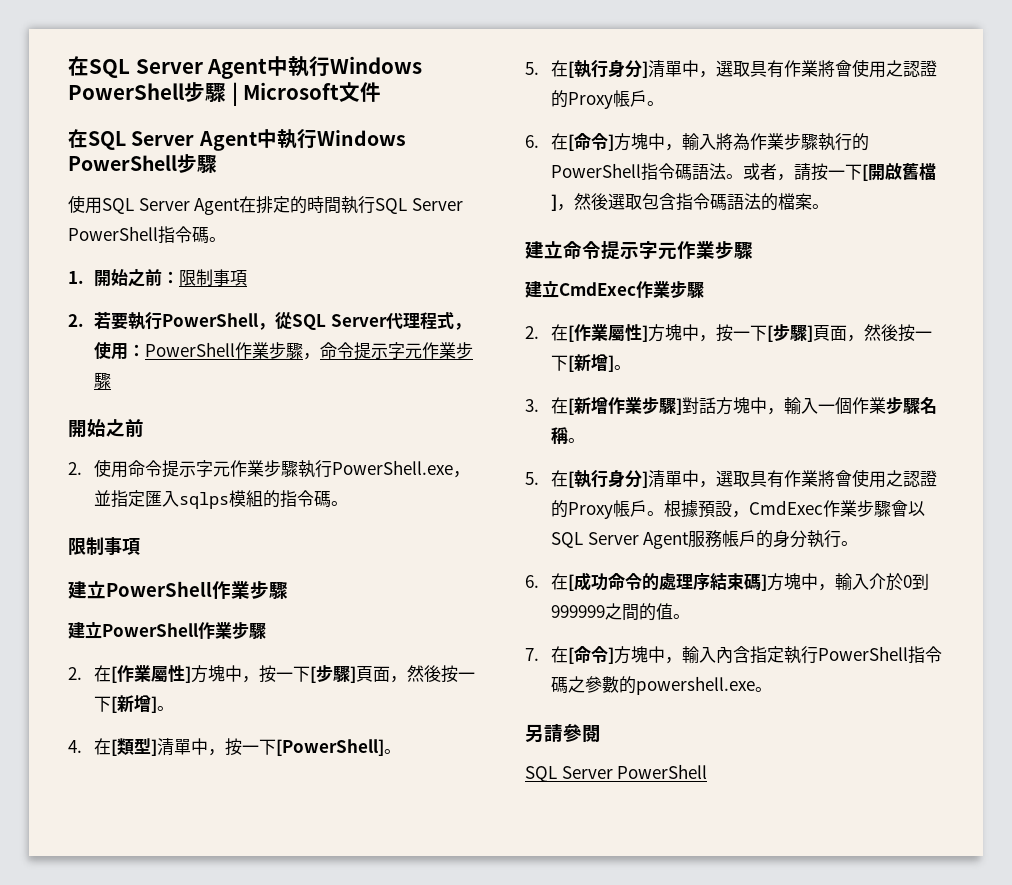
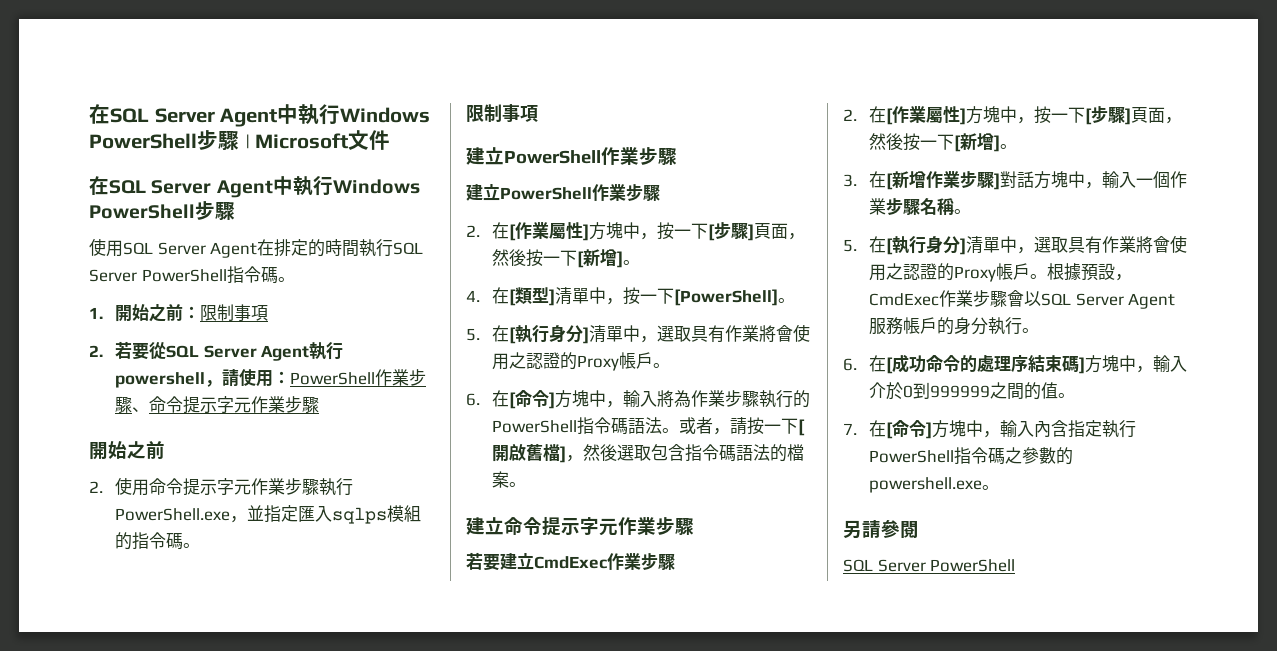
[128,312,471,331] 執行PowerShell，從SQL Server代理程式， -> [149,342,344,361] [115,369,240,388] 從SQL Server Agent執行powershell，請
[303,353,321,360] ， -> [132,407,150,412] 、
(753, 250) none -> [466,552,500,571] 若要

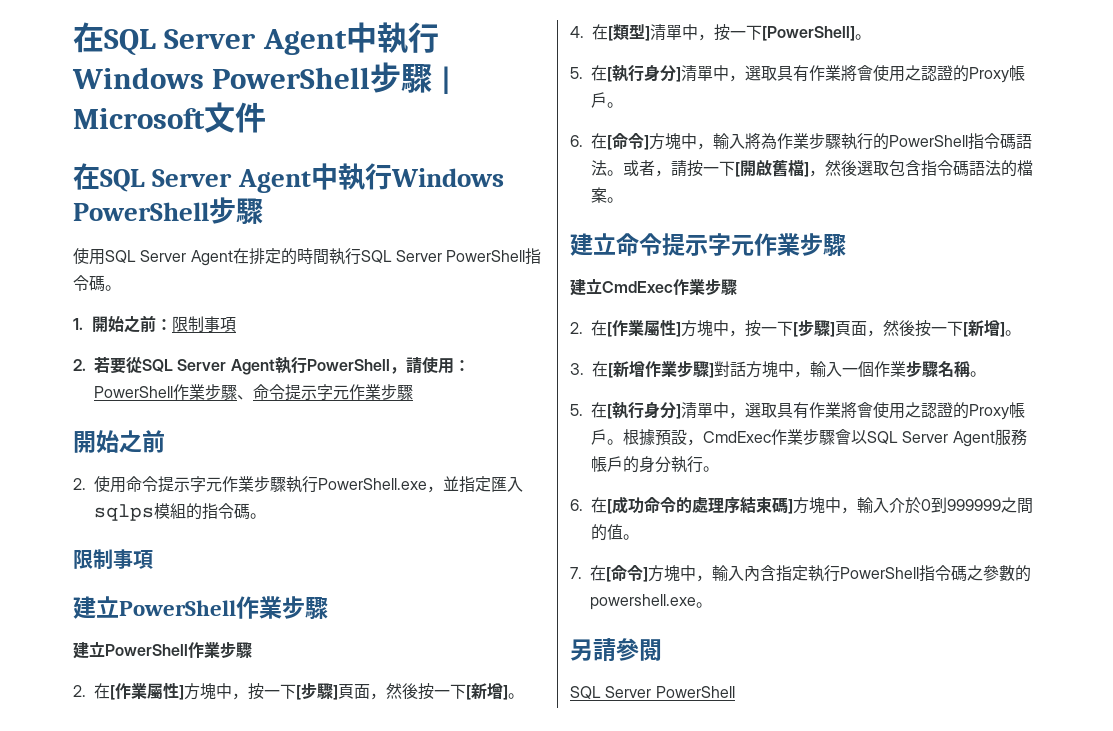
[115,372,206,388] powershell -> [306,359,390,371] PowerShell
[466,552,500,571] 若要 -> (846, 245) none

